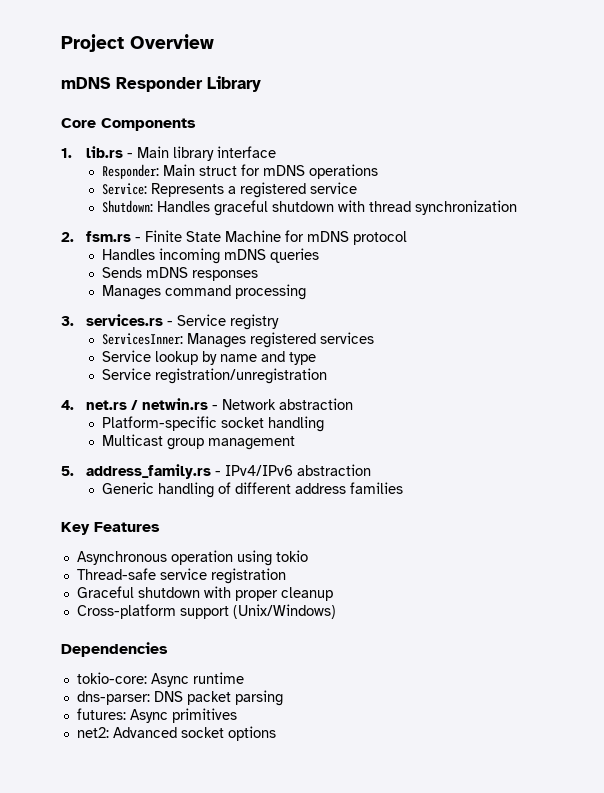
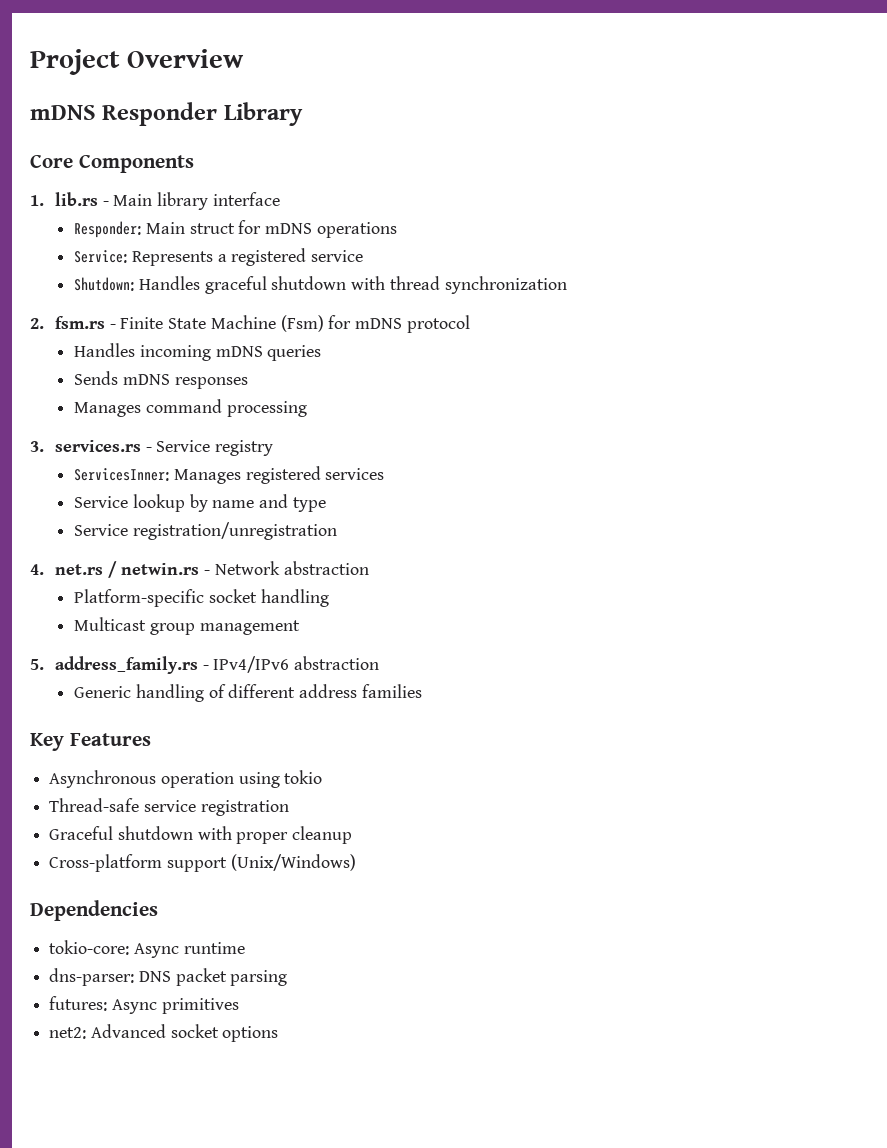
(281, 236) none -> [280,315,324,332] (Fsm)

